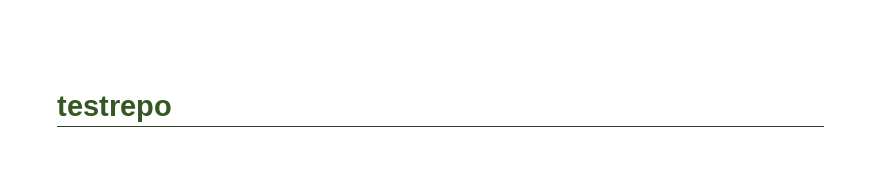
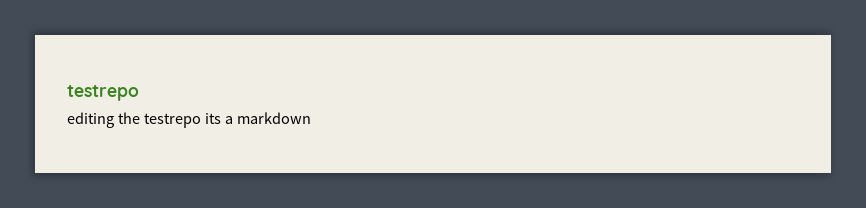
[57,96,172,122] testrepo -> [67,85,139,101] [67,112,311,128] testrepo // editing the testrepo its a markdown

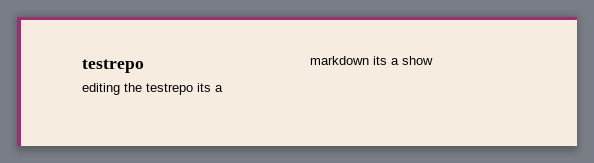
(311, 118) none -> [373,56,433,65] its a show

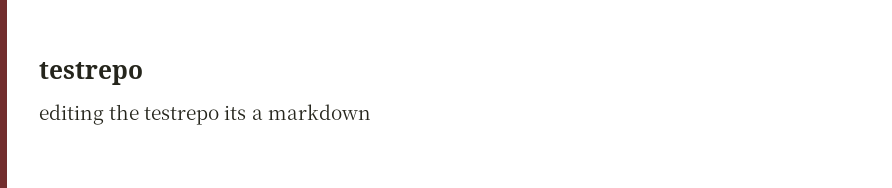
[373,56,433,65] its a show -> (371, 112) none

